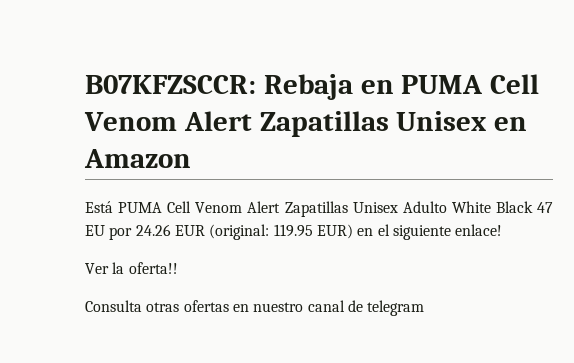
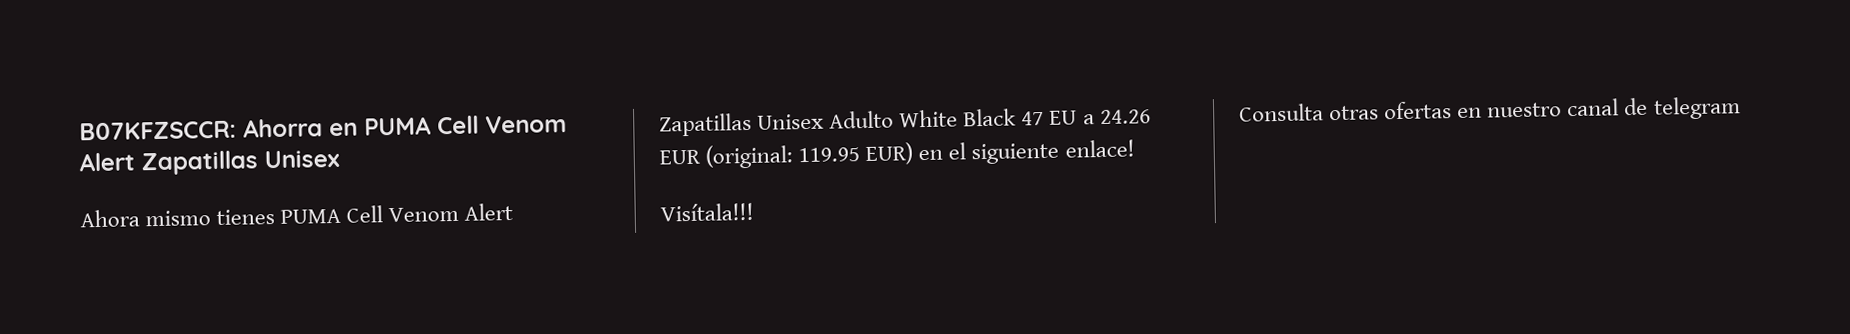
[263,74,353,100] Rebaja -> [243,118,323,138] Ahorra
[494,117,528,131] [84,149,191,168] [85,201,113,213] en Amazon // Está -> [80,208,276,228] // Ahora mismo tienes
[109,227,133,240] por -> [1082,114,1095,125] a
[85,262,178,274] Ver la oferta!! -> [660,202,754,222] Visítala!!!

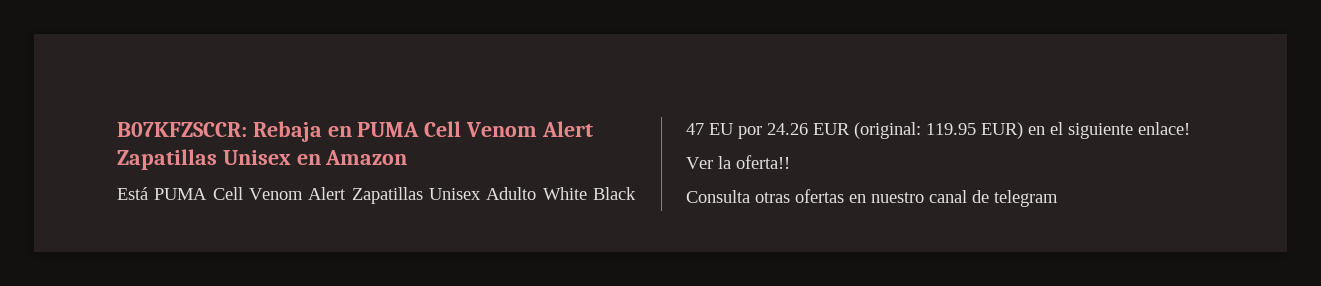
[243,118,323,138] Ahorra -> [252,121,322,142] Rebaja
[80,208,276,228] // Ahora mismo tienes -> [296,150,408,165] [117,187,148,200] en Amazon // Está
[1082,114,1095,125] a -> [738,126,762,139] por
[660,202,754,222] Visítala!!! -> [686,155,790,169] Ver la oferta!!

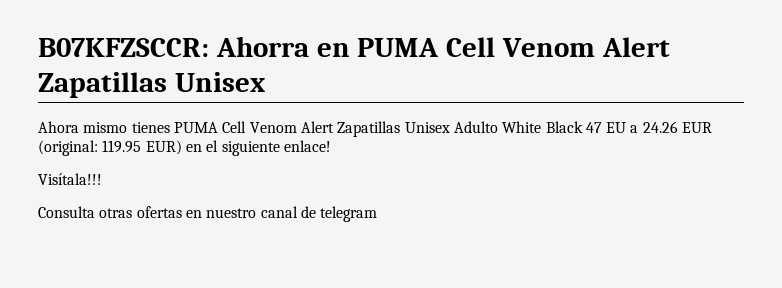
[252,121,322,142] Rebaja -> [215,36,309,57] Ahorra
[296,150,408,165] [117,187,148,200] en Amazon // Está -> [38,121,170,133] // Ahora mismo tienes
[738,126,762,139] por -> [630,125,639,133] a
[686,155,790,169] Ver la oferta!! -> [38,173,102,185] Visítala!!!

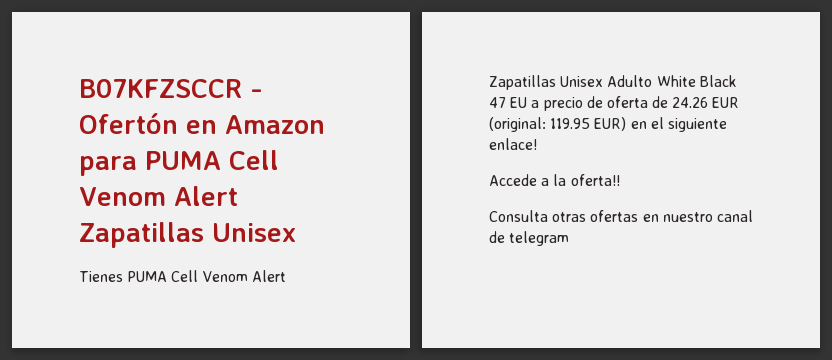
[38,36,350,57] B07KFZSCCR: Ahorra en -> [79,79,263,98] [79,113,325,134] [79,156,137,176] B07KFZSCCR - Ofertón en Amazon para
[38,121,170,133] Ahora mismo tienes -> [79,271,123,282] Tienes
(639, 129) none -> [543,96,669,111] precio de oferta de
[38,173,102,185] Visítala!!! -> [489,174,620,186] Accede a la oferta!!

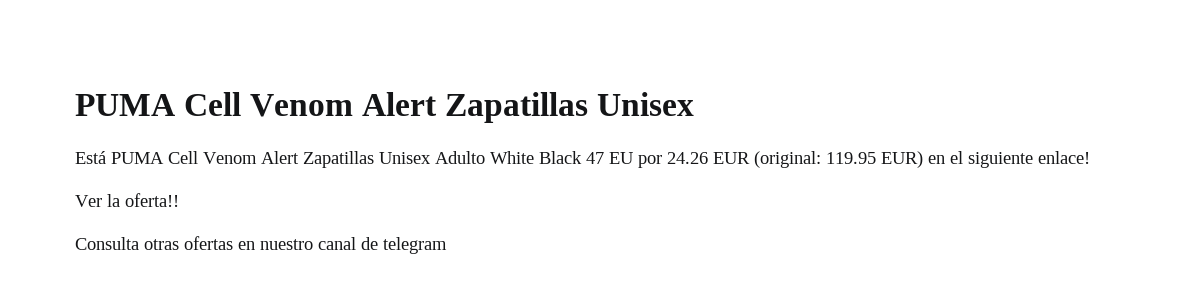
[79,79,263,98] [79,113,325,134] [79,156,137,176] B07KFZSCCR - Ofertón en Amazon para -> (75, 105) none
[79,271,123,282] Tienes -> [75,151,106,164] Está
[531,96,669,111] a precio de oferta de -> [638,155,662,168] por
[489,174,550,186] Accede a -> [75,195,102,207] Ver

